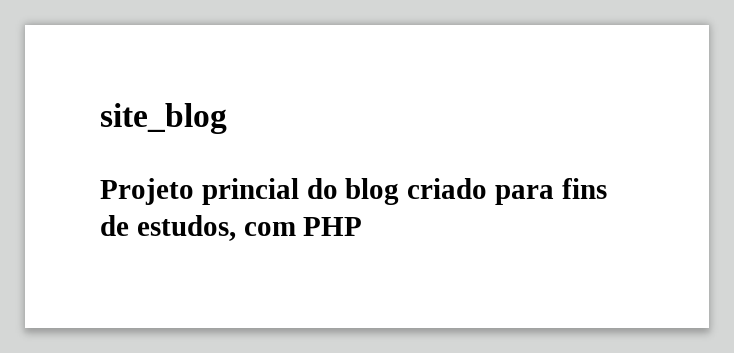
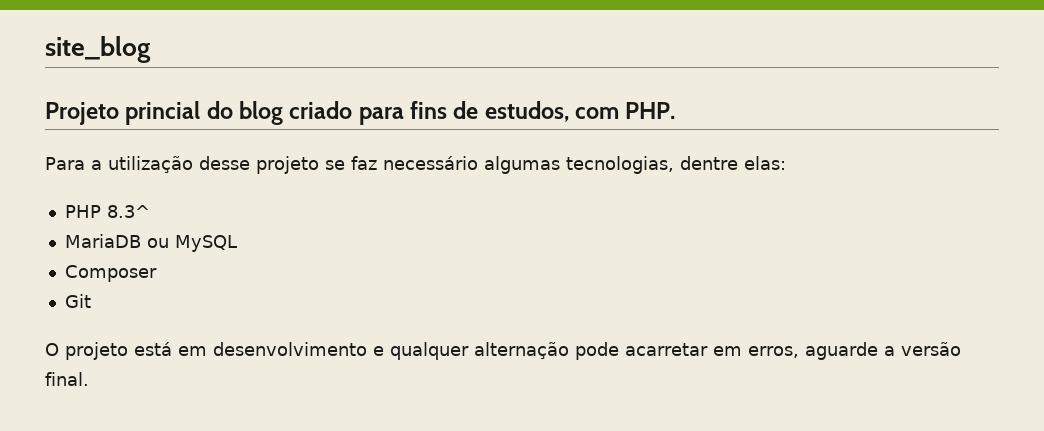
[303,217,363,236] PHP -> [625,102,676,119] [45,156,786,174] [64,205,150,218] [64,234,237,252] [64,265,157,282] [64,294,91,308] [45,342,961,360] [45,372,89,386] PHP. // Para a utilização desse projeto se faz necessário algumas tecnologias, dentre elas: // PHP 8.3^ // MariaDB ou MySQL // Composer // Git // O projeto está em desenvolvimento e qualquer alternação pode acarretar em erros, aguarde a versão final.

